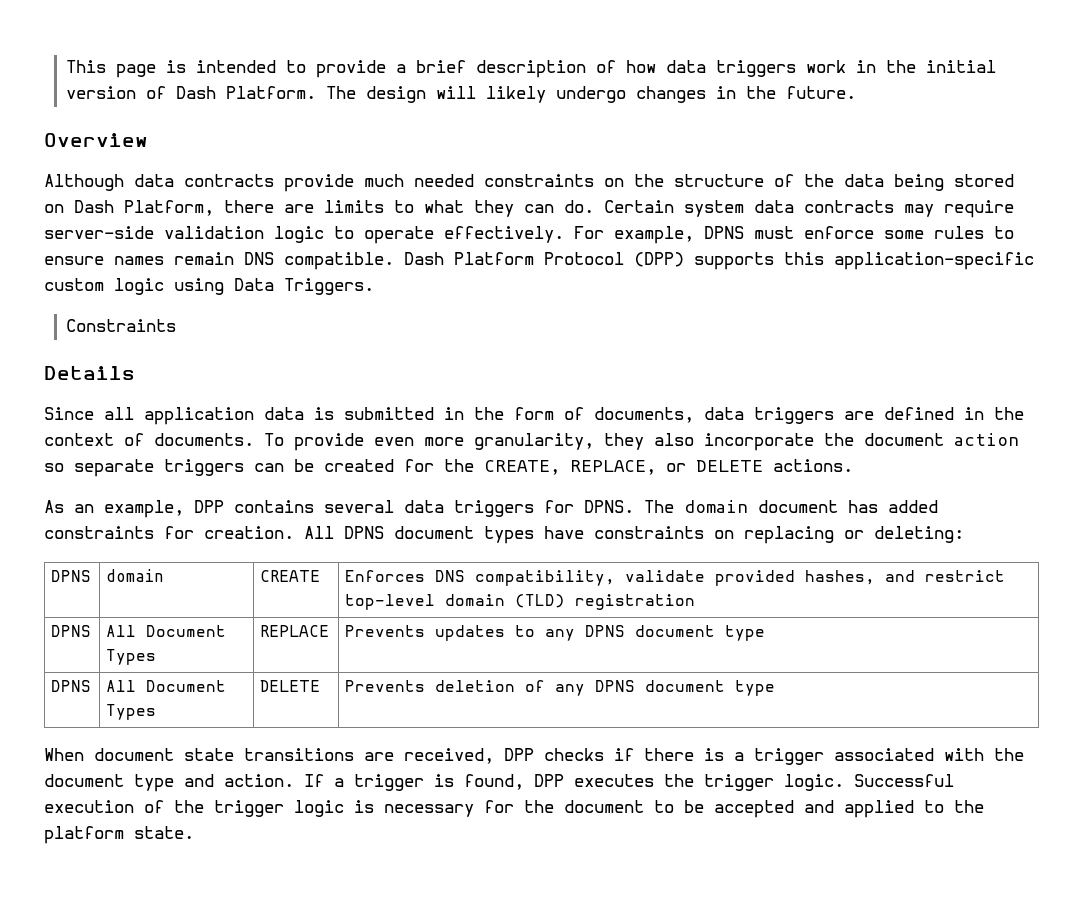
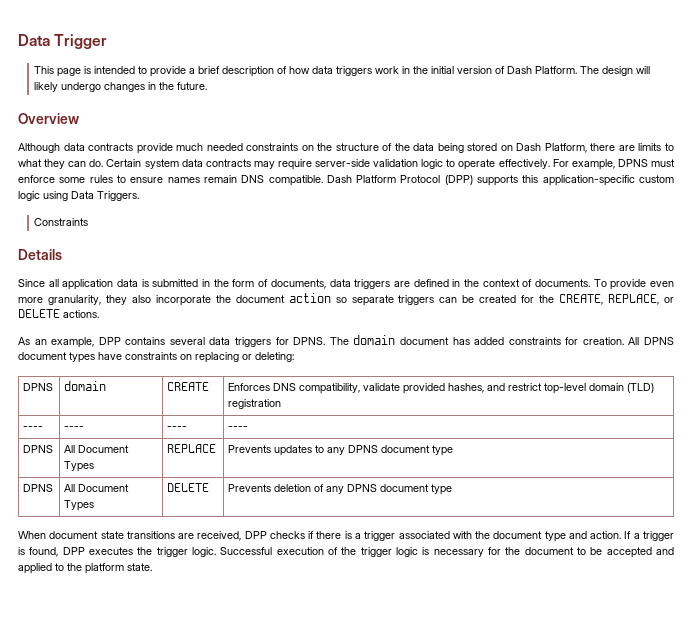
(66, 66) none -> [18,34,108,49] Data Trigger //
(696, 602) none -> [23,426,44,430] [64,426,85,430] [167,426,188,430] [228,426,249,430] // ---- | ---- | ---- | ----

